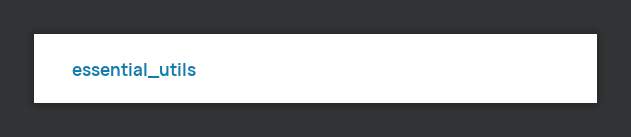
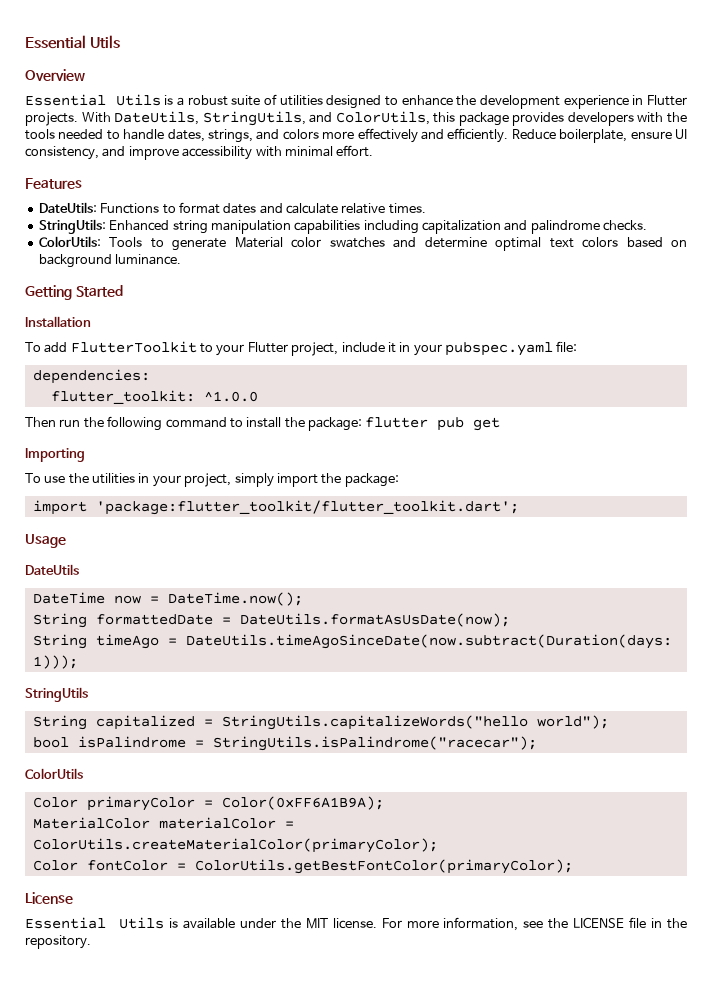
[72,63,196,78] essential_utils -> [25,35,120,49] [25,69,85,81] [25,94,687,109] [25,111,687,126] [25,128,687,143] [25,145,374,160] [25,178,82,189] [38,202,426,214] [38,219,648,234] [38,236,687,251] [38,254,182,268] [25,285,123,300] [25,316,91,327] [25,341,578,356] [32,369,150,384] [50,390,258,404] [25,416,501,431] [25,448,85,462] [25,473,399,487] [32,500,519,515] [25,534,66,548] [25,564,79,575] [32,592,303,606] [32,613,510,628] [32,634,672,649] [32,655,78,669] [25,687,88,702] [32,715,609,730] [32,736,537,751] [25,768,83,779] [32,796,384,811] [32,817,294,829] [32,838,438,853] [32,859,573,874] [25,892,73,904] [25,917,687,931] [25,935,91,949] Essential Utils // Overview // Essential Utils is a robust suite of utilities designed to enhance the development experience in Flutter projects. With DateUtils, StringUtils, and ColorUtils, this package provides developers with the tools needed to handle dates, strings, and colors more effectively and efficiently. Reduce boilerplate, ensure UI consistency, and improve accessibility with minimal effort. // Features // DateUtils: Functions to format dates and calculate relative times. // StringUtils: Enhanced string manipulation capabilities including capitalization and palindrome checks. // ColorUtils: Tools to generate Material color swatches and determine optimal text colors based on background luminance. // Getting Started // Installation // To add FlutterToolkit to your Flutter project, include it in your pubspec.yaml file: // dependencies: // flutter_toolkit: ^1.0.0 // Then run the following command to install the package: flutter pub get // Importing // To use the utilities in your project, simply import the package: // import 'package:flutter_toolkit/flutter_toolkit.dart'; // Usage // DateUtils // DateTime now = DateTime.now(); // String formattedDate = DateUtils.formatAsUsDate(now); // String timeAgo = DateUtils.timeAgoSinceDate(now.subtract(Duration(days: 1))); // StringUtils // String capitalized = StringUtils.capitalizeWords("hello world"); // bool isPalindrome = StringUtils.isPalindrome("racecar"); // ColorUtils // Color primaryColor = Color(0xFF6A1B9A); // MaterialColor materialColor = ColorUtils.createMaterialColor(primaryColor); // Color fontColor = ColorUtils.getBestFontColor(primaryColor); // License // Essential Utils is available under the MIT license. For more information, see the LICENSE file in the repository.

